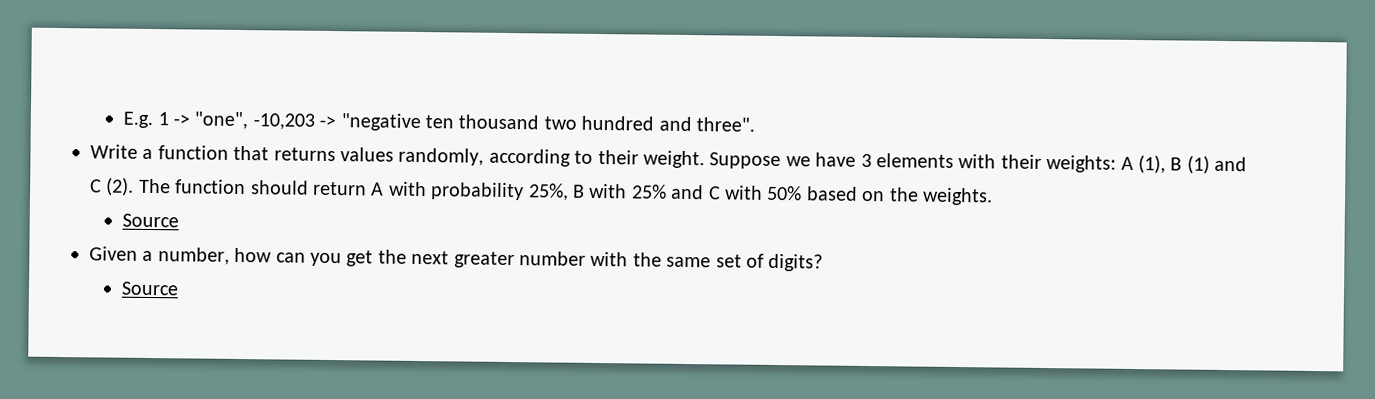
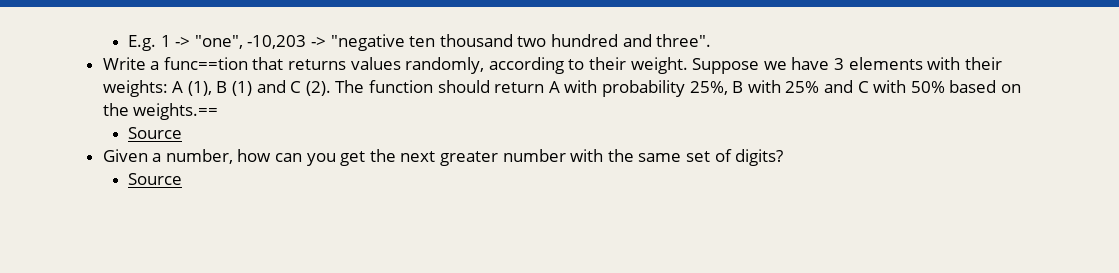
[157,145,229,160] function -> [163,57,248,70] func==tion
[921,187,993,206] weights. -> [133,103,219,120] weights.==

